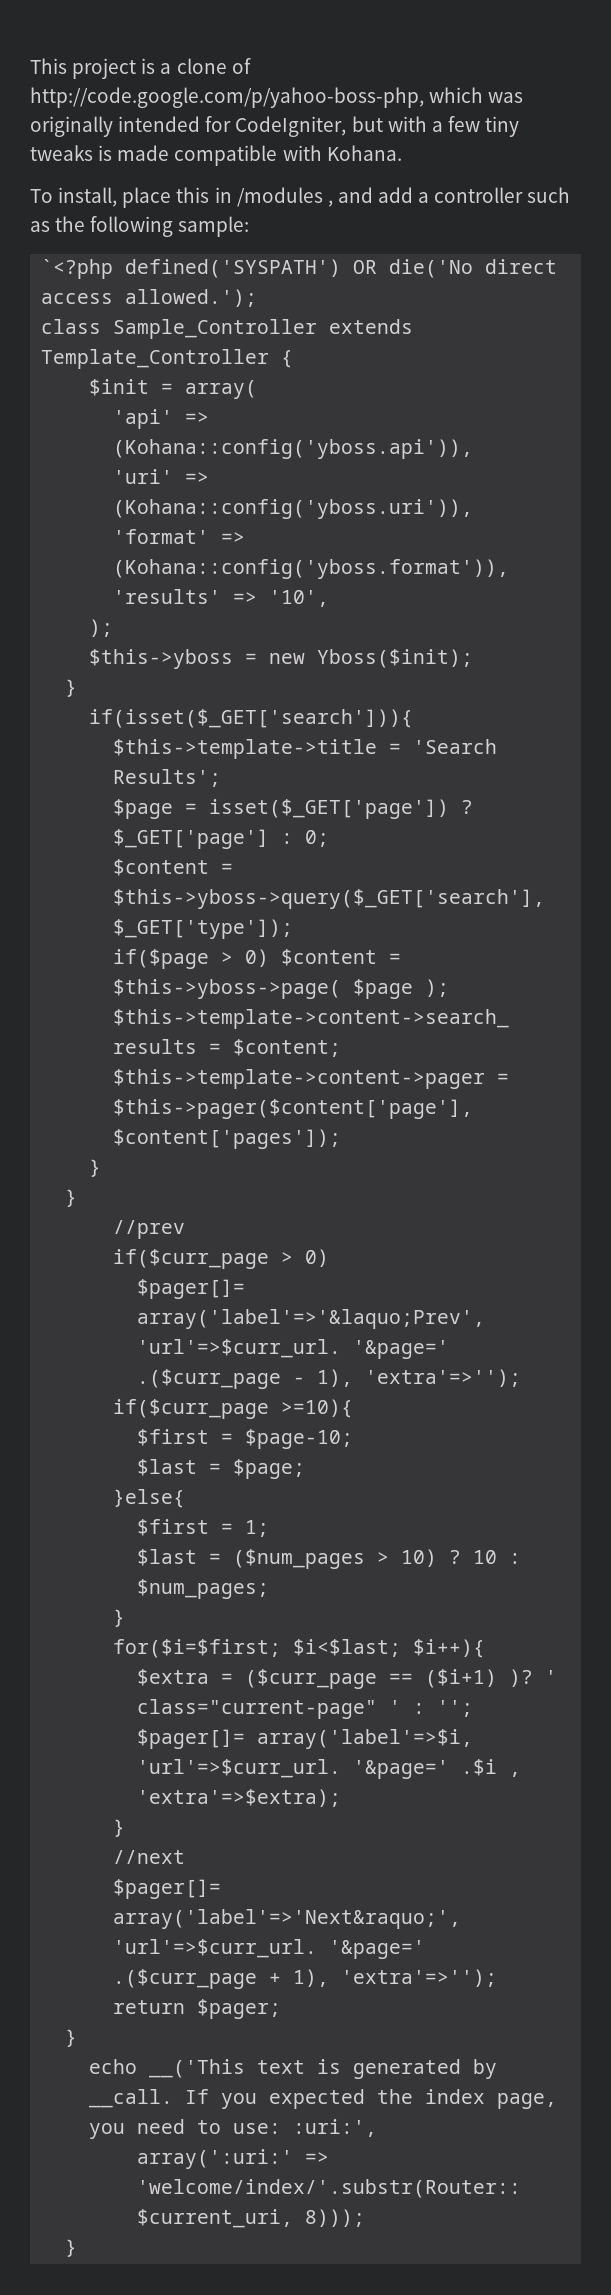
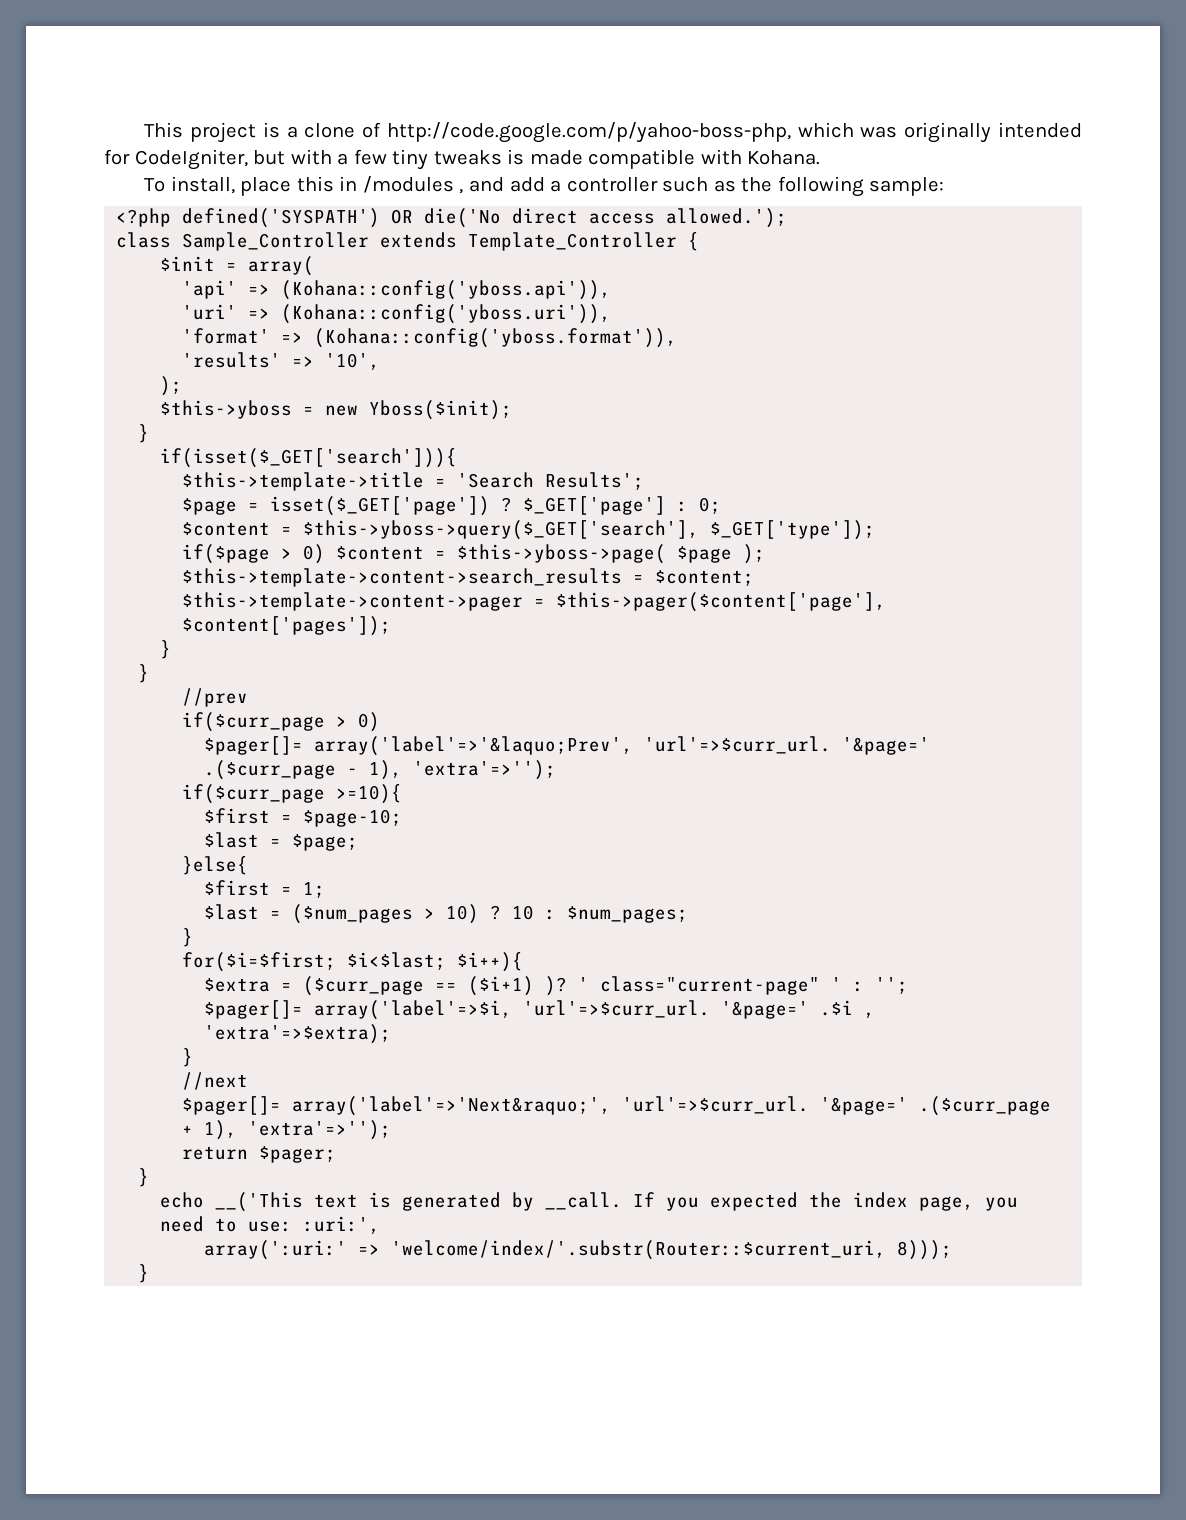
[41,259,114,279] `<?php -> [116,208,172,227] <?php

